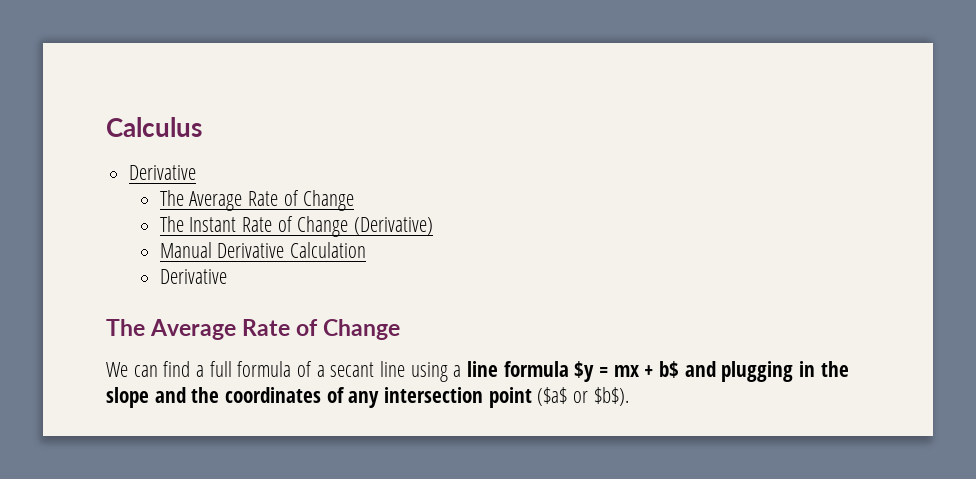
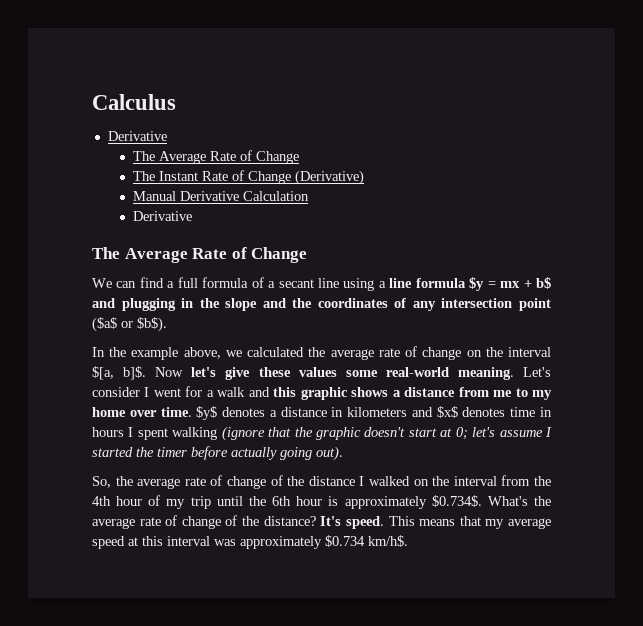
(629, 396) none -> [92,346,551,360] [92,366,551,380] [92,386,552,400] [92,406,552,420] [92,426,553,441] [92,446,343,461] [92,475,552,489] [92,495,551,509] [92,515,552,529] [92,535,408,549] // In the example above, we calculated the average rate of change on the interval $[a, b]$. Now let's give these values some real-world meaning. Let's consider I went for a walk and this graphic shows a distance from me to my home over time. $y$ denotes a distance in kilometers and $x$ denotes time in hours I spent walking (ignore that the graphic doesn't start at 0; let's assume I started the timer before actually going out). // So, the average rate of change of the distance I walked on the interval from the 4th hour of my trip until the 6th hour is approximately $0.734$. What's the average rate of change of the distance? It's speed. This means that my average speed at this interval was approximately $0.734 km/h$.

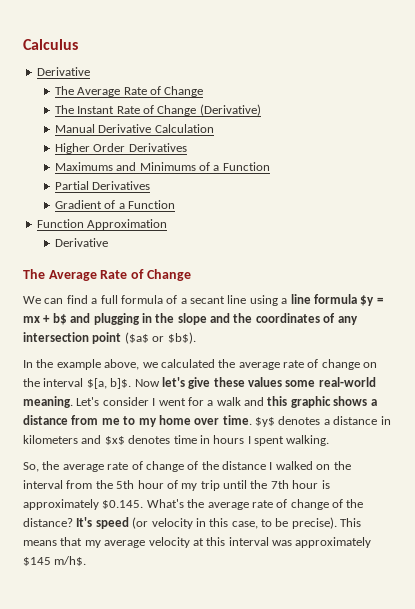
(309, 196) none -> [54,143,187,154] [54,162,270,171] [54,181,151,190] [54,200,175,209] [36,219,168,230] // Higher Order Derivatives // Maximums and Minimums of a Function // Partial Derivatives // Gradient of a Function // Function Approximation
[172,426,553,441] [92,446,343,461] walking (ignore that the graphic doesn't start at 0; let's assume I started the timer before actually going out). -> [286,435,330,446] walking.
[92,496,111,506] 4th -> [116,480,135,489] 5th
[272,496,292,506] 6th -> [270,480,289,489] 7th
[431,495,482,507] $0.734$. -> [102,500,144,509] $0.145.
[345,516,384,529] speed. -> [95,517,337,529] speed (or velocity in this case, to be precise).
[92,536,125,549] speed -> [148,537,190,548] velocity
[325,535,408,547] $0.734 km/h$. -> [23,556,87,566] $145 m/h$.

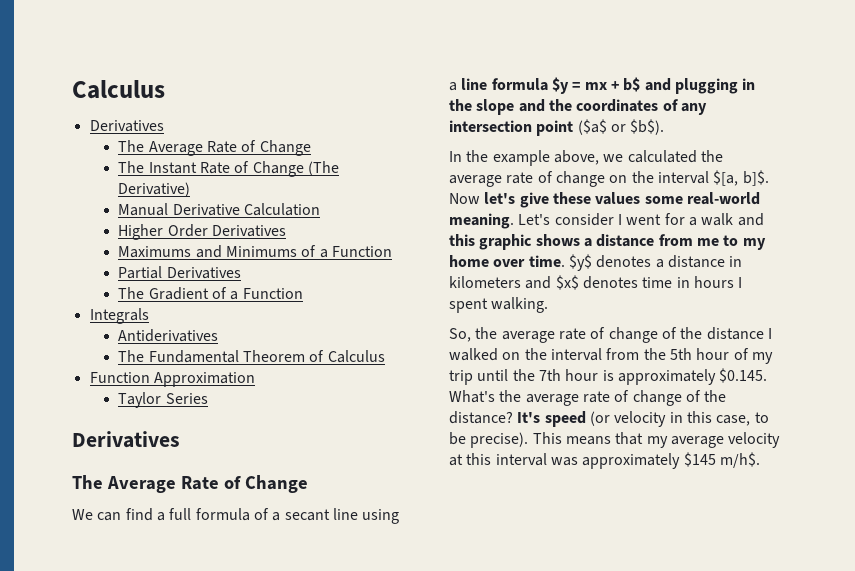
[23,39,78,50] [36,67,90,76] Calculus // Derivative -> [72,80,165,99] [89,120,164,132] Calculus // Derivatives
[199,104,261,116] (Derivative) -> [308,161,340,176] [118,182,191,197] (The Derivative)
(151, 185) none -> [118,287,145,299] The
(175, 204) none -> [89,308,149,324] [118,329,219,342] [118,350,385,363] // Integrals // Antiderivatives // The Fundamental Theorem of Calculus
[54,238,108,247] Derivative -> [118,392,208,408] [72,431,180,448] Taylor Series // Derivatives

